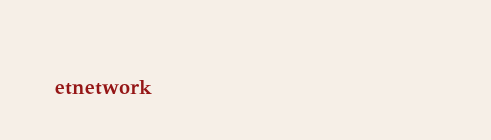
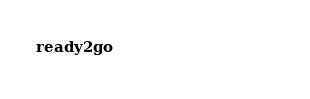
[55,80,152,95] etnetwork -> [36,41,113,55] ready2go

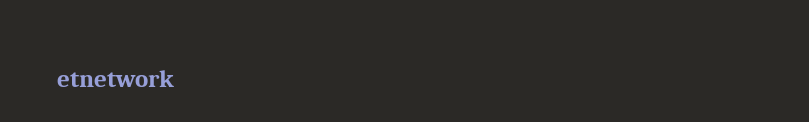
[36,41,113,55] ready2go -> [57,70,174,87] etnetwork

